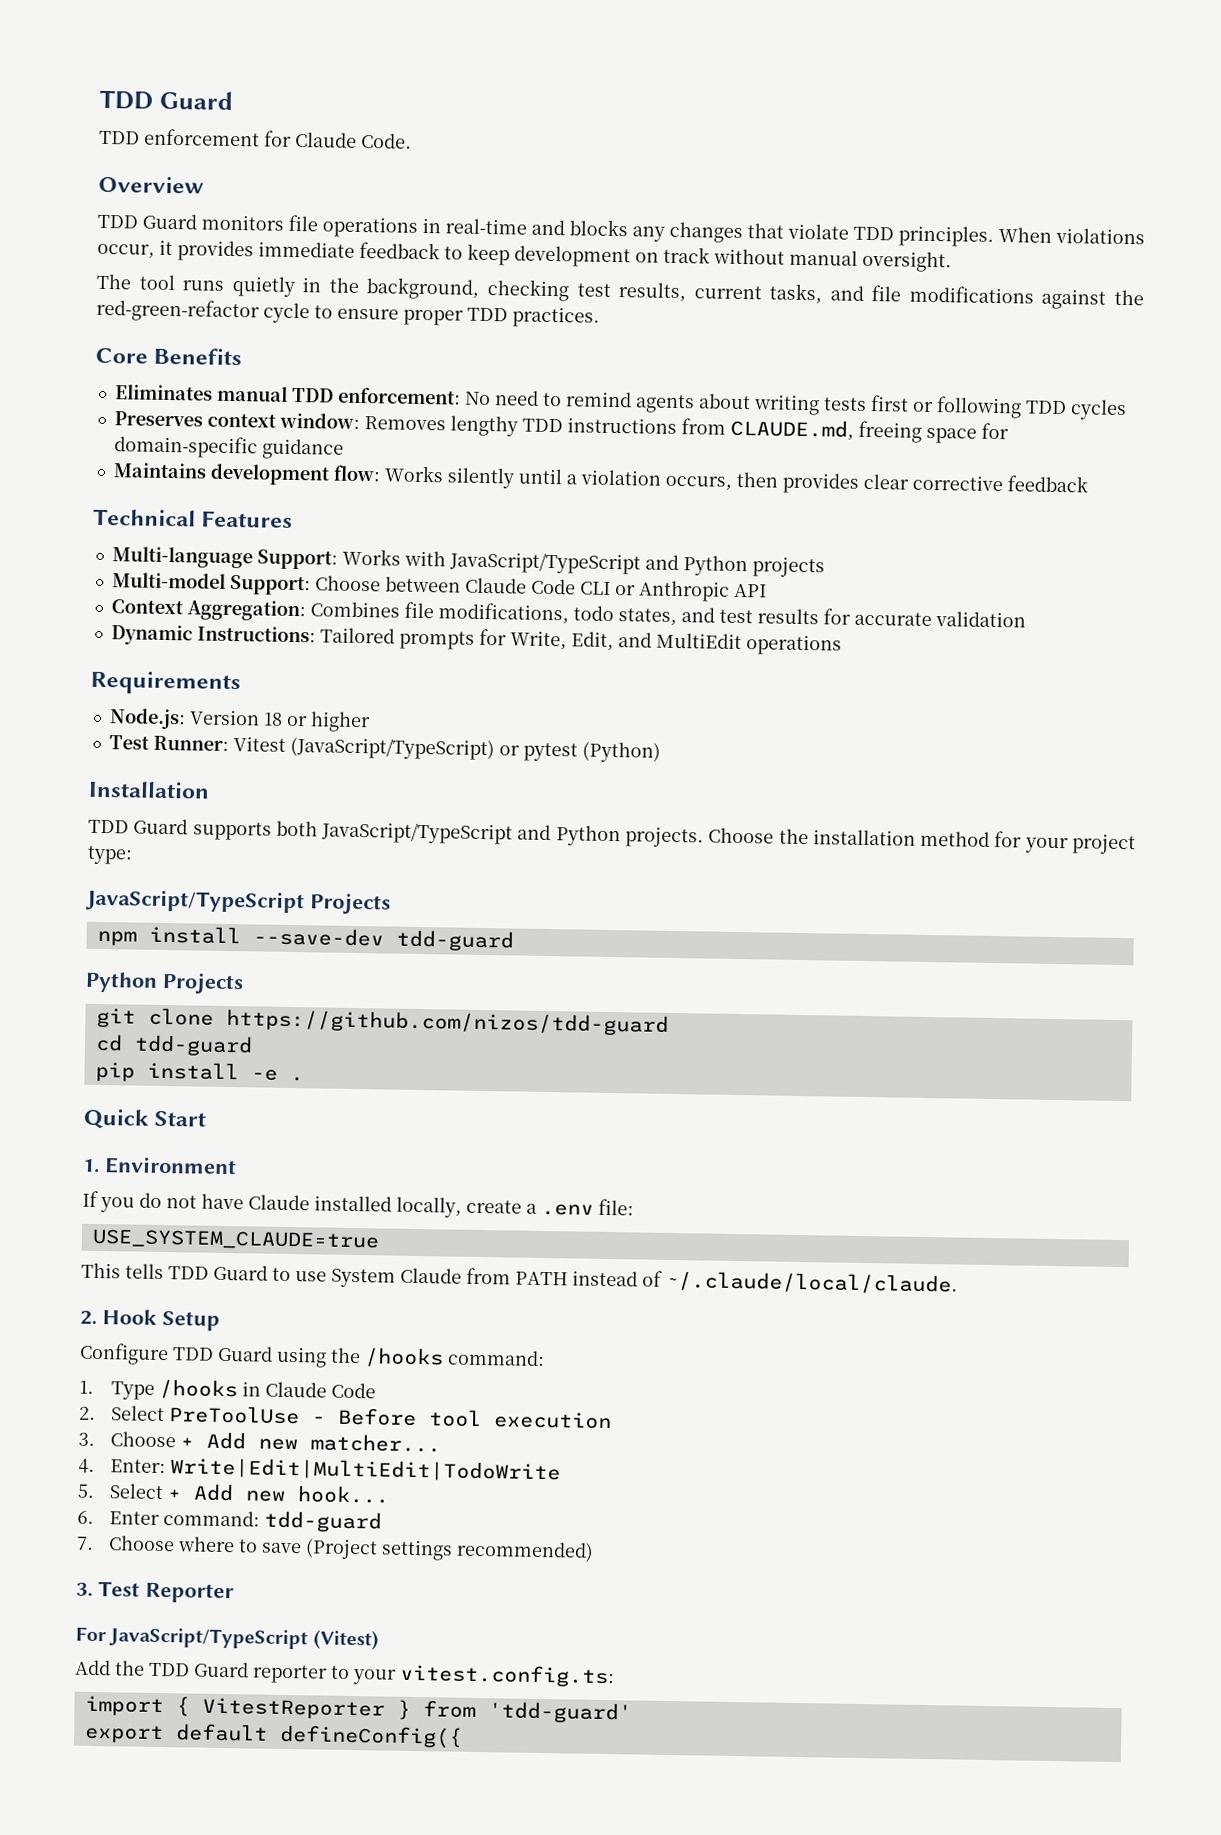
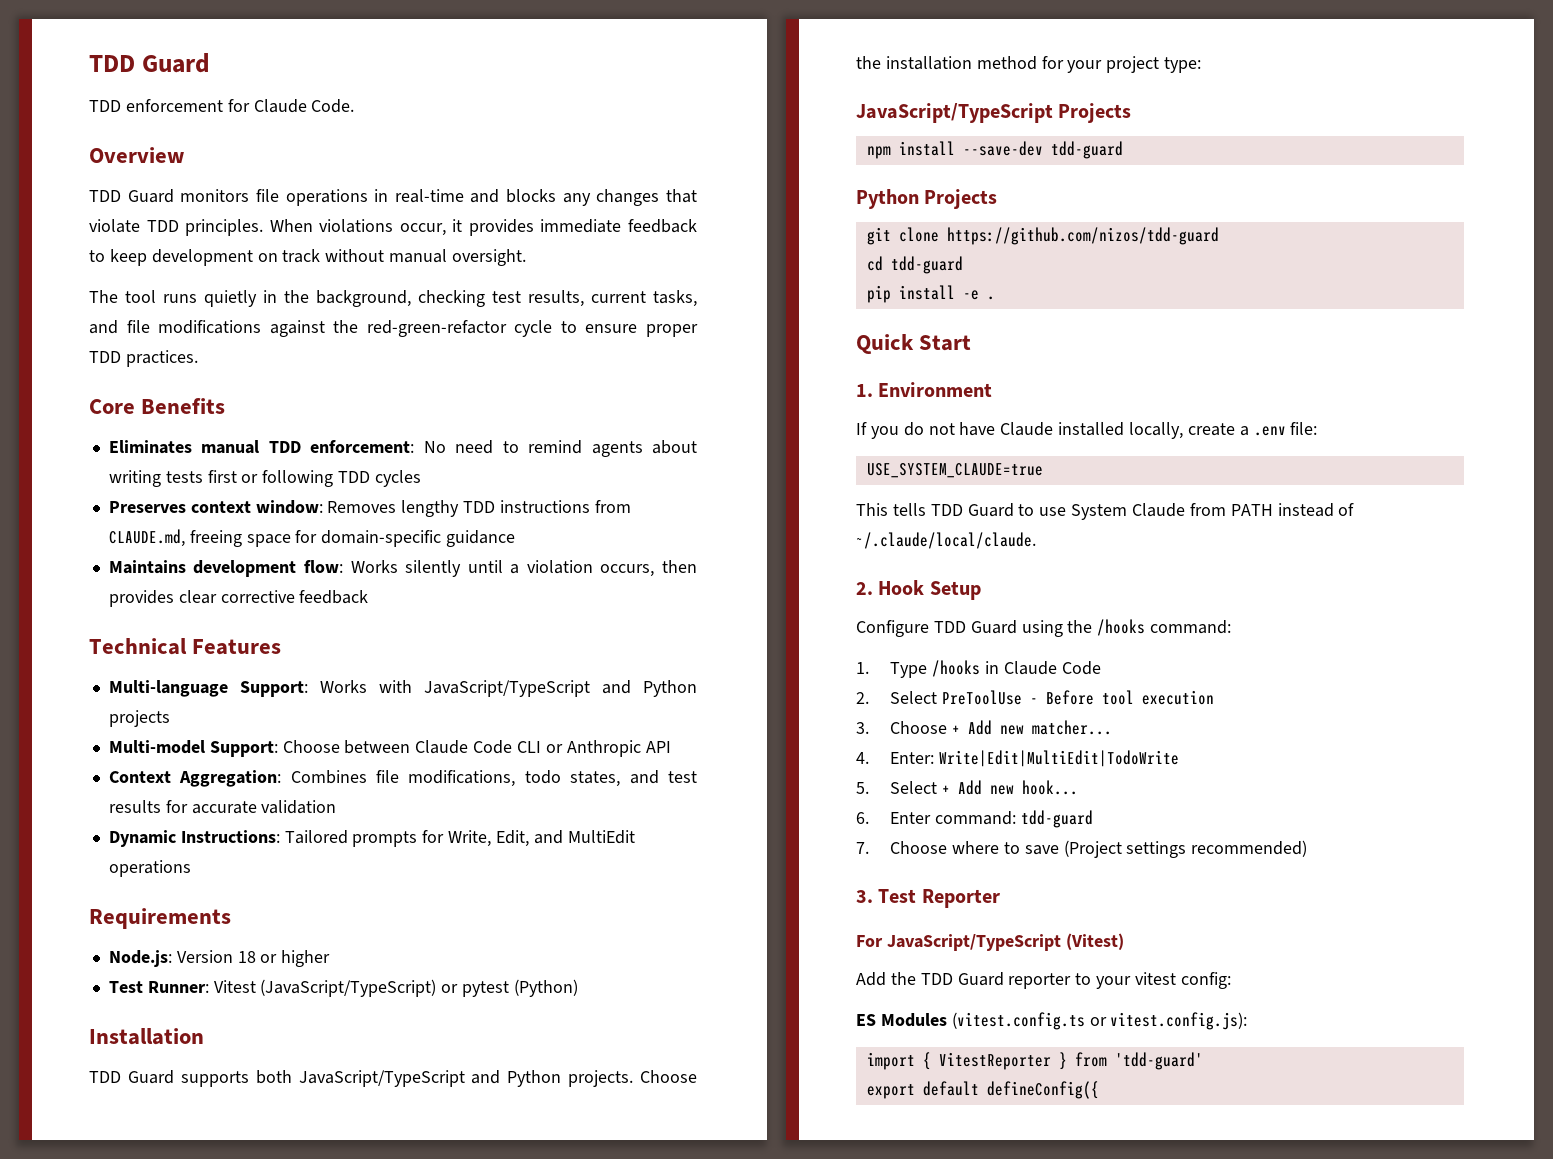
[399,1663,615,1688] vitest.config.ts: -> [1135,972,1231,989] [856,1012,1248,1030] vitest config: // ES Modules (vitest.config.ts or vitest.config.js):

